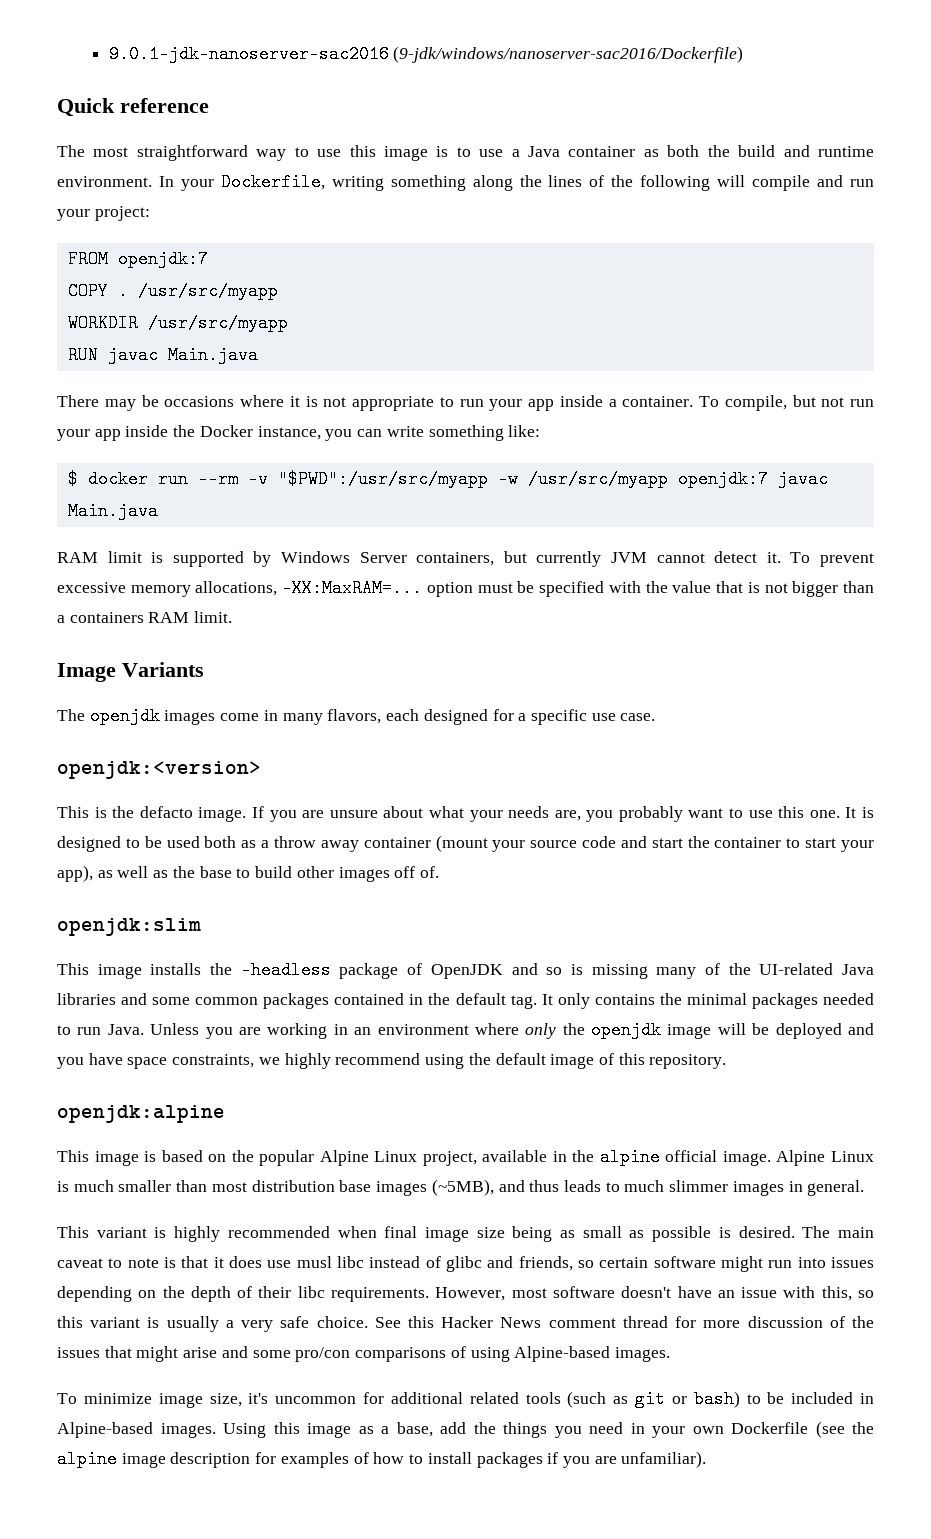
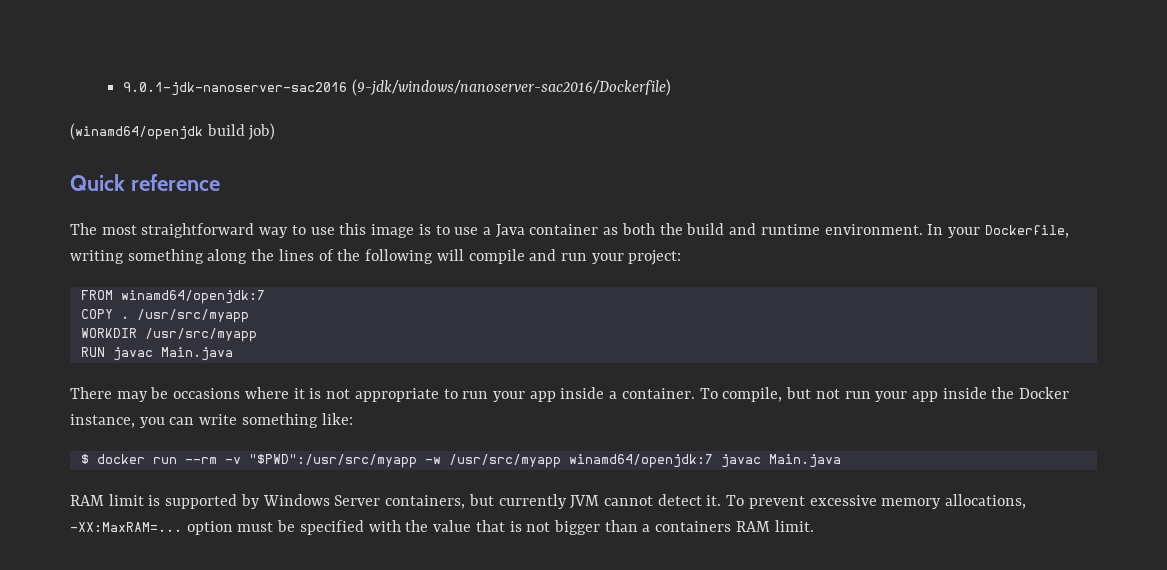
(744, 54) none -> [70,123,276,140] // (winamd64/openjdk build job)
[117,250,208,268] openjdk:7 -> [120,290,265,304] winamd64/openjdk:7
[677,470,768,488] openjdk:7 -> [568,454,713,468] winamd64/openjdk:7
[57,662,204,682] [57,707,656,725] [57,761,261,779] [57,806,875,822] [57,835,875,852] [57,865,439,882] [57,918,201,936] [57,961,874,979] [57,993,874,1009] [57,1021,875,1039] [57,1053,727,1069] [57,1105,225,1123] [57,1148,874,1166] [57,1179,865,1196] [57,1226,875,1242] [57,1256,875,1272] [57,1286,874,1302] [57,1316,874,1332] [57,1346,670,1362] [57,1390,875,1408] [57,1421,874,1438] [57,1450,707,1468] // Image Variants // The openjdk images come in many flavors, each designed for a specific use case. // openjdk:<version> // This is the defacto image. If you are unsure about what your needs are, you probably want to use this one. It is designed to be used both as a throw away container (mount your source code and start the container to start your app), as well as the base to build other images off of. // openjdk:slim // This image installs the -headless package of OpenJDK and so is missing many of the UI-related Java libraries and some common packages contained in the default tag. It only contains the minimal packages needed to run Java. Unless you are working in an environment where only the openjdk image will be deployed and you have space constraints, we highly recommend using the default image of this repository. // openjdk:alpine // This image is based on the popular Alpine Linux project, available in the alpine official image. Alpine Linux is much smaller than most distribution base images (~5MB), and thus leads to much slimmer images in general. // This variant is highly recommended when final image size being as small as possible is desired. The main caveat to note is that it does use musl libc instead of glibc and friends, so certain software might run into issues depending on the depth of their libc requirements. However, most software doesn't have an issue with this, so this variant is usually a very safe choice. See this Hacker News comment thread for more discussion of the issues that might arise and some pro/con comparisons of using Alpine-based images. // To minimize image size, it's uncommon for additional related tools (such as git or bash) to be included in Alpine-based images. Using this image as a base, add the things you need in your own Dockerfile (see the alpine image description for examples of how to install packages if you are unfamiliar). -> (814, 526) none

